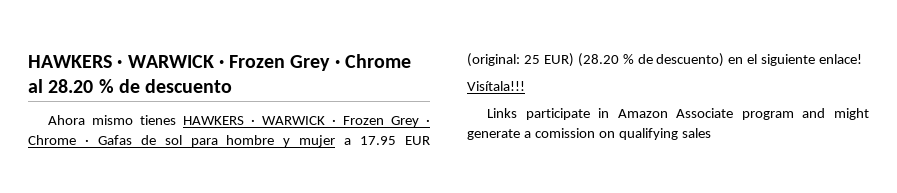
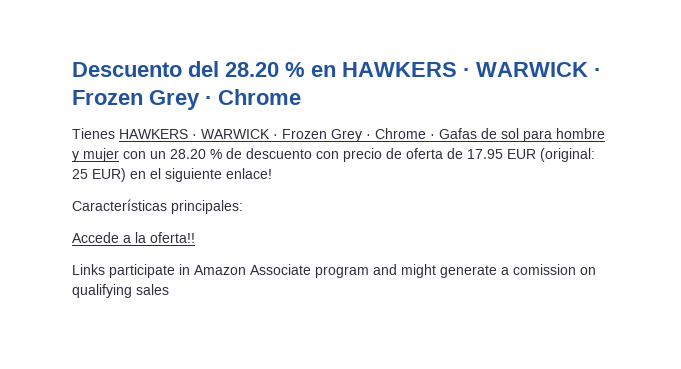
[28,54,411,71] [28,79,233,93] [48,115,177,125] HAWKERS · WARWICK · Frozen Grey · Chrome al 28.20 % de descuento // Ahora mismo tienes -> [72,61,601,77] [72,89,301,110] [72,128,115,139] Descuento del 28.20 % en HAWKERS · WARWICK · Frozen Grey · Chrome // Tienes
[344,138,352,145] a -> [123,148,463,162] con un 28.20 % de descuento con precio de oferta de
[577,53,725,67] (28.20 % de descuento) -> (126, 175) none
[467,81,525,91] Visítala!!! -> [72,199,243,214] [72,232,195,243] Características principales: // Accede a la oferta!!

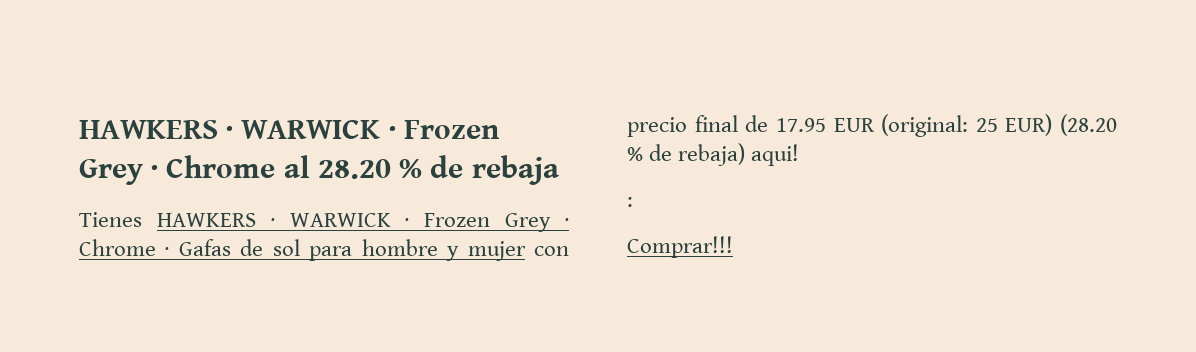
[72,61,601,77] [72,89,301,110] Descuento del 28.20 % en HAWKERS · WARWICK · Frozen Grey · Chrome -> [79,119,500,139] [79,155,559,185] HAWKERS · WARWICK · Frozen Grey · Chrome al 28.20 % de rebaja
[150,148,443,162] un 28.20 % de descuento con precio de oferta -> [627,115,738,137] precio final
[130,168,272,182] [72,199,243,214] [72,232,195,243] [72,264,596,278] [72,284,169,298] en el siguiente enlace! // Características principales: // Accede a la oferta!! // Links participate in Amazon Associate program and might generate a comission on qualifying sales -> [1060,114,1117,136] [627,143,800,166] [627,197,633,207] [627,236,733,258] (28.20 % de rebaja) aqui! // : // Comprar!!!

